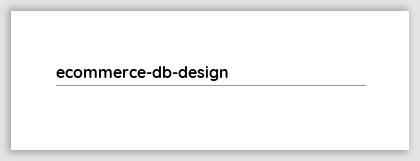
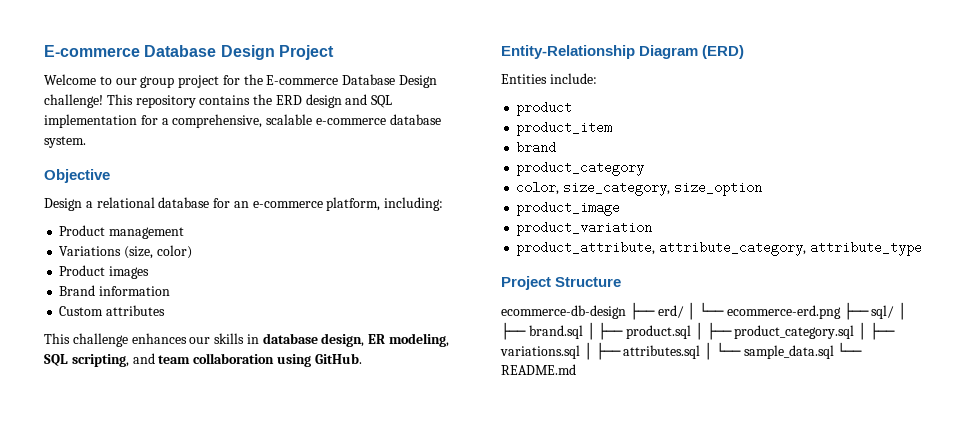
[56,66,229,81] ecommerce-db-design -> [44,45,334,60] [44,74,438,88] [44,94,393,108] [44,114,441,128] [44,136,86,148] [44,169,110,183] [44,197,444,211] [59,225,185,239] [59,245,192,259] [59,265,150,279] [59,285,171,296] [59,305,166,316] [44,333,450,347] [44,353,362,367] [501,45,745,59] [501,73,597,84] [516,101,573,116] [516,121,613,136] [516,141,557,154] [516,161,645,176] [516,181,762,196] [516,201,621,216] [516,221,653,236] [516,241,922,256] [501,276,622,290] [501,302,907,320] [501,322,896,340] [500,342,863,360] [501,364,576,375] E-commerce Database Design Project // Welcome to our group project for the E-commerce Database Design challenge! This repository contains the ERD design and SQL implementation for a comprehensive, scalable e-commerce database system. // Objective // Design a relational database for an e-commerce platform, including: // Product management // Variations (size, color) // Product images // Brand information // Custom attributes // This challenge enhances our skills in database design, ER modeling, SQL scripting, and team collaboration using GitHub. // Entity-Relationship Diagram (ERD) // Entities include: // product // product_item // brand // product_category // color, size_category, size_option // product_image // product_variation // product_attribute, attribute_category, attribute_type // Project Structure // ecommerce-db-design ├── erd/ │ └── ecommerce-erd.png ├── sql/ │ ├── brand.sql │ ├── product.sql │ ├── product_category.sql │ ├── variations.sql │ ├── attributes.sql │ └── sample_data.sql └── README.md

